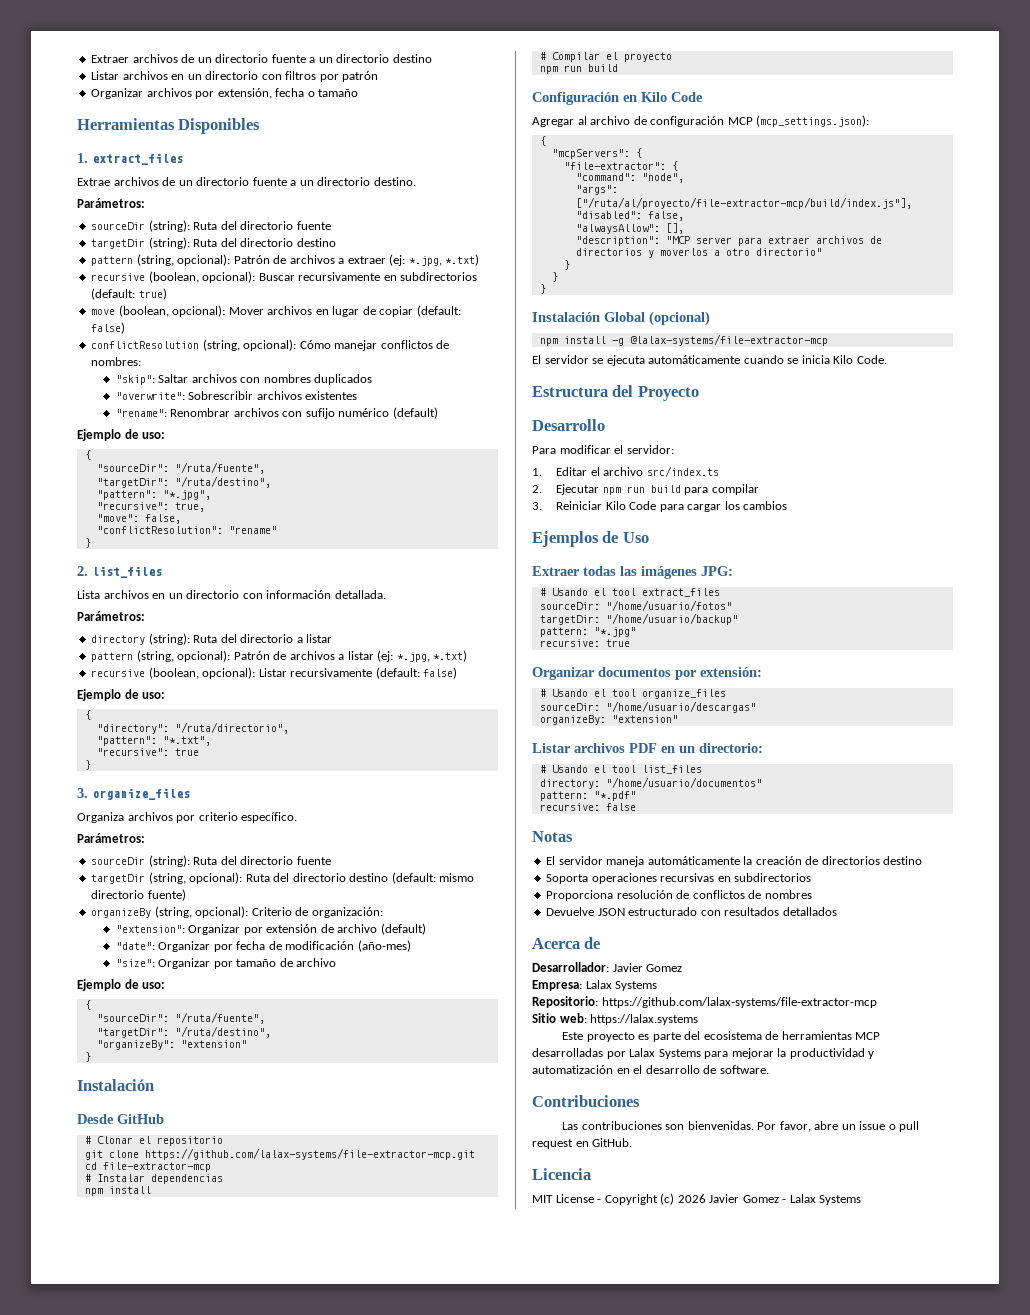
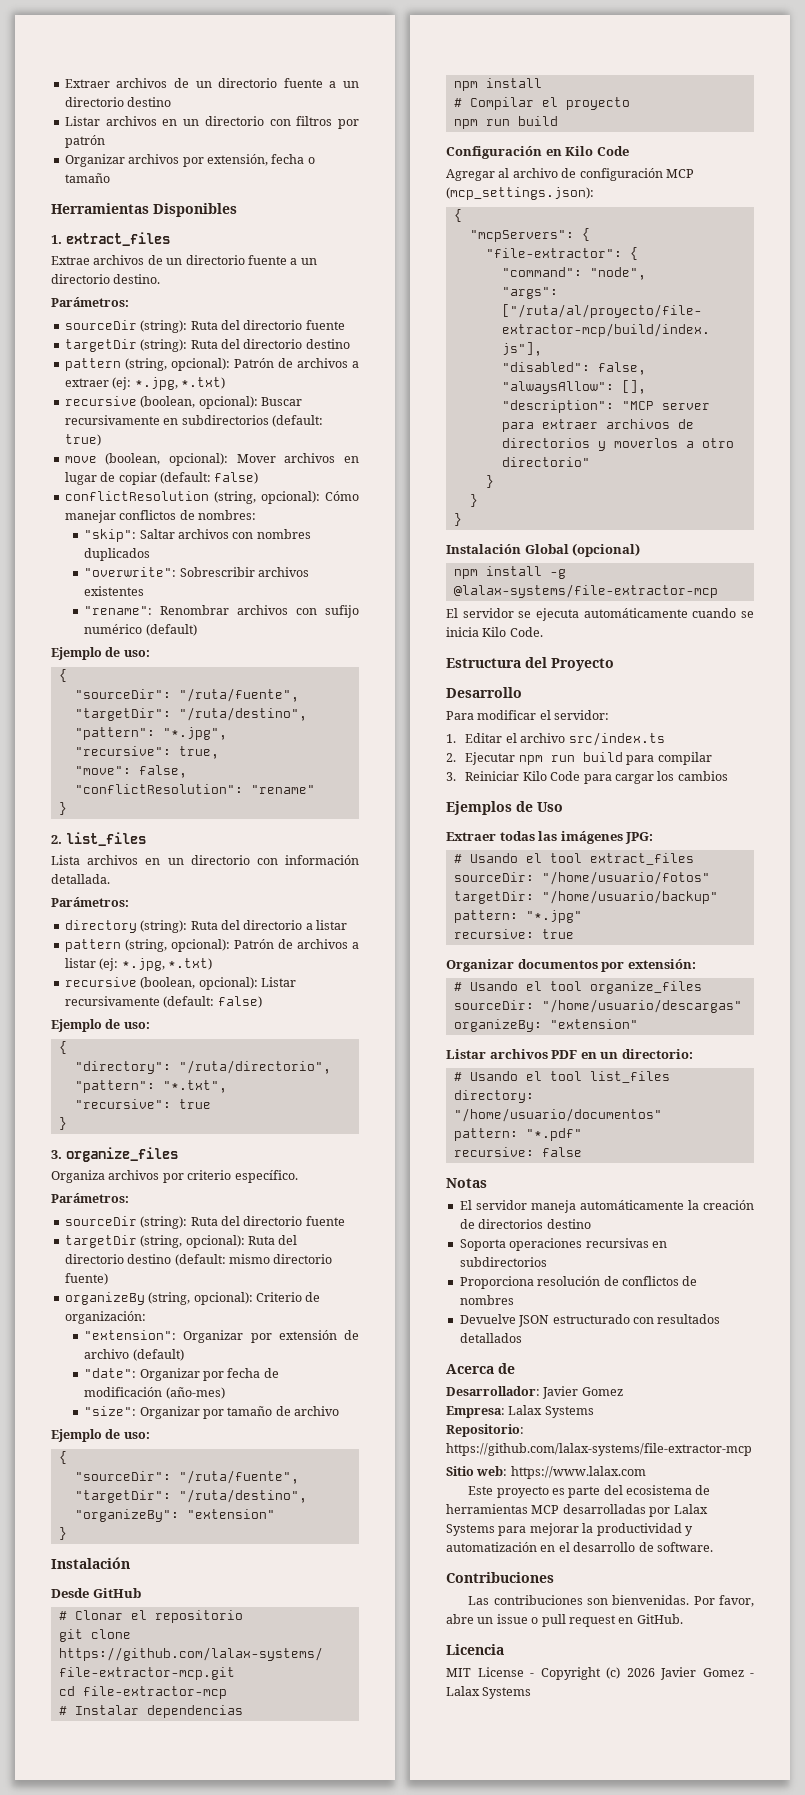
[590,1014,699,1025] https://lalax.systems -> [510,1466,646,1479] https://www.lalax.com

